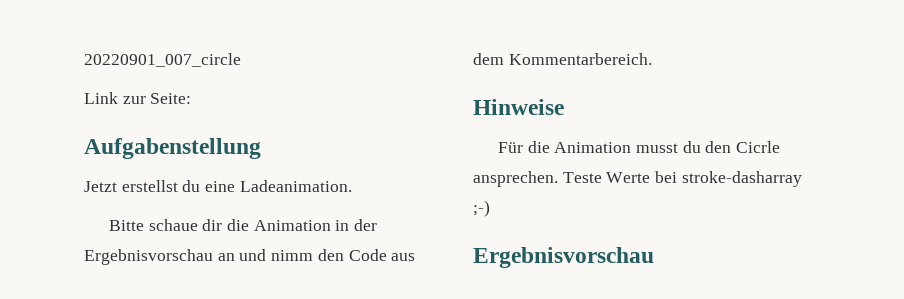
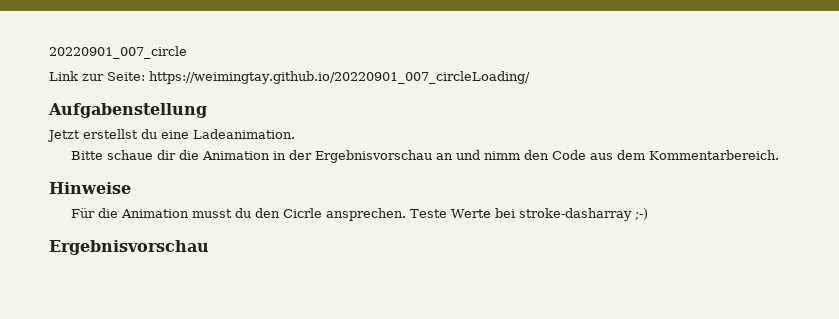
(192, 98) none -> [149,71,530,84] https://weimingtay.github.io/20220901_007_circleLoading/

